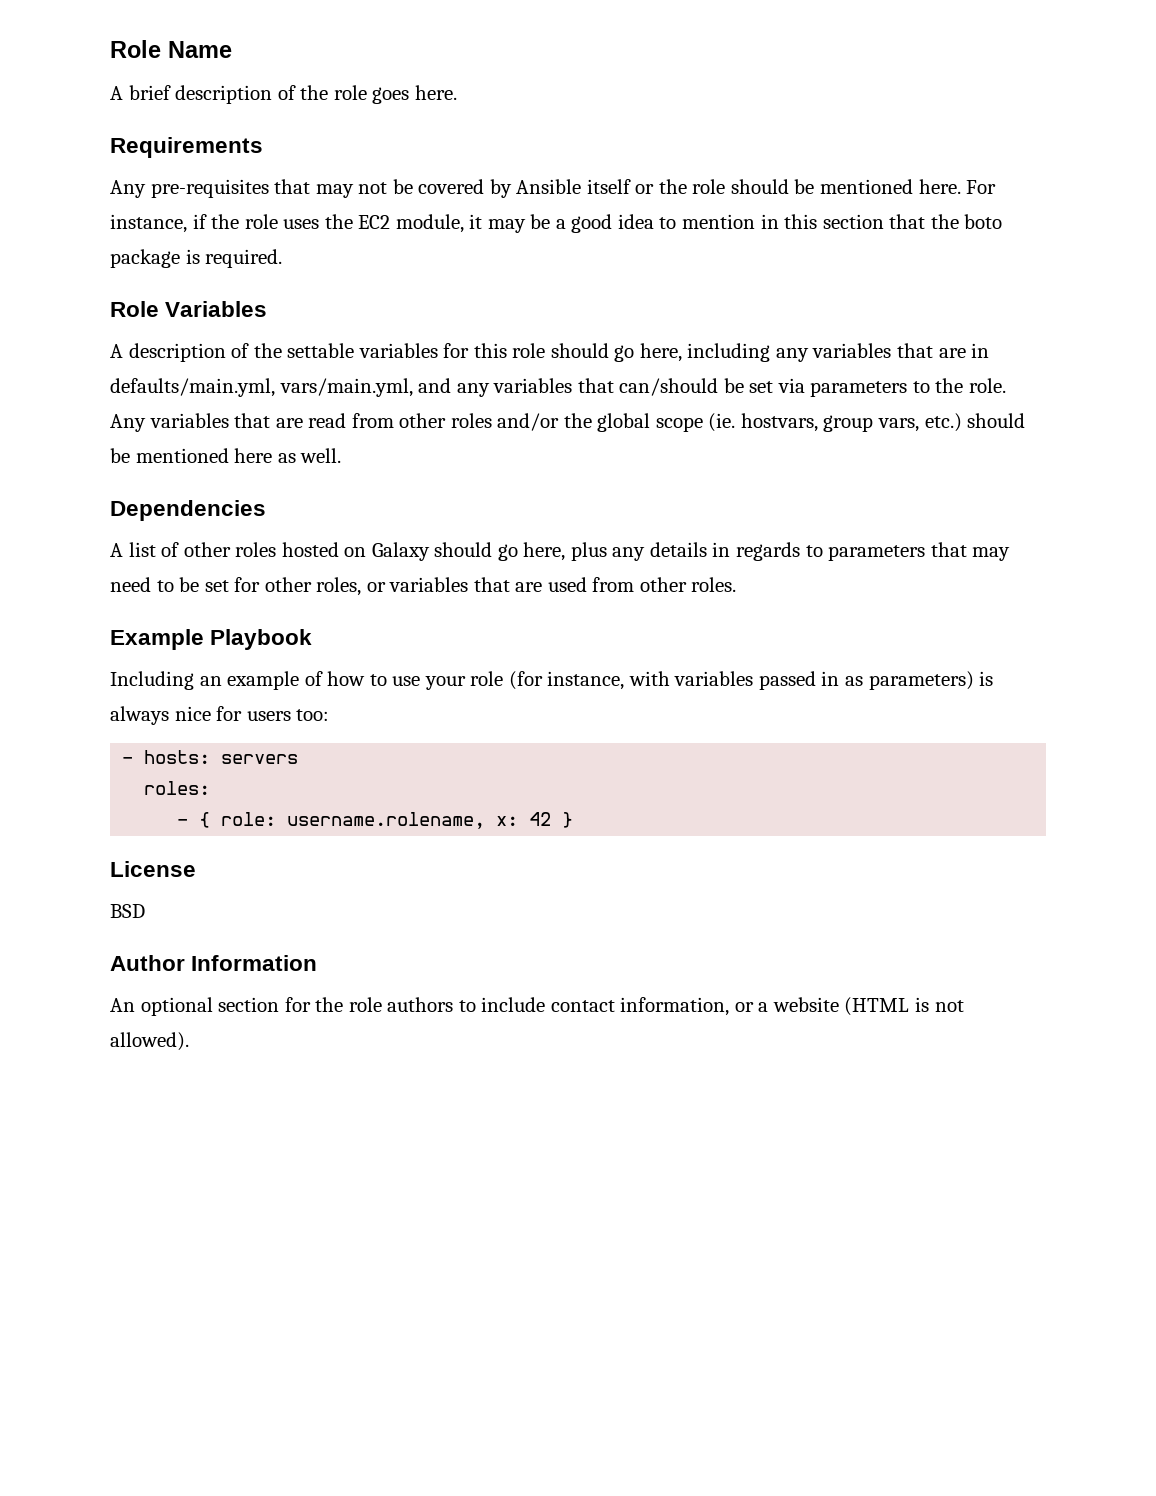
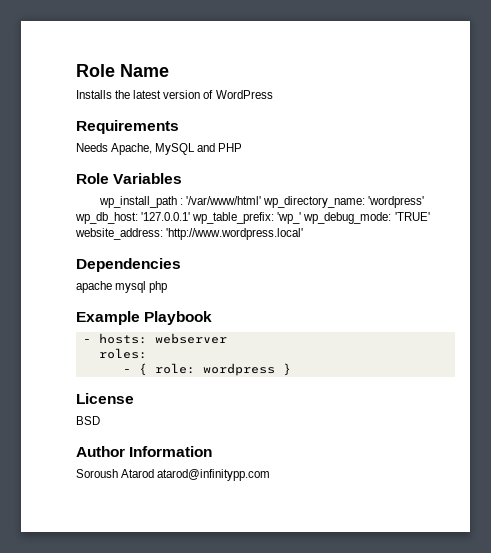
[110,85,457,104] [110,137,263,158] [110,179,997,198] [110,214,1003,233] [110,249,283,268] [110,301,268,317] [110,343,990,362] [110,378,1006,397] [110,413,1026,432] [110,448,342,463] [110,500,266,521] [110,542,1011,561] [110,577,737,596] [110,629,313,650] [110,671,994,690] [110,706,330,725] A brief description of the role goes here. // Requirements // Any pre-requisites that may not be covered by Ansible itself or the role should be mentioned here. For instance, if the role uses the EC2 module, it may be a good idea to mention in this section that the boto package is required. // Role Variables // A description of the settable variables for this role should go here, including any variables that are in defaults/main.yml, vars/main.yml, and any variables that can/should be set via parameters to the role. Any variables that are read from other roles and/or the global scope (ie. hostvars, group vars, etc.) should be mentioned here as well. // Dependencies // A list of other roles hosted on Galaxy should go here, plus any details in regards to parameters that may need to be set for other roles, or variables that are used from other roles. // Example Playbook // Including an example of how to use your role (for instance, with variables passed in as parameters) is always nice for users too: -> [76,90,273,99] [76,120,179,134] [76,143,243,155] [76,173,183,184] [98,196,425,208] [75,212,430,224] [75,228,304,240] [76,258,181,272] [76,281,168,293] [76,311,213,325] Installs the latest version of WordPress // Requirements // Needs Apache, MySQL and PHP // Role Variables // wp_install_path : '/var/www/html' wp_directory_name: 'wordpress' wp_db_host: '127.0.0.1' wp_table_prefix: 'wp_' wp_debug_mode: 'TRUE' website_address: 'http://www.wordpress.local' // Dependencies // apache mysql php // Example Playbook
[221,754,299,764] servers -> [154,333,227,344] webserver
[287,812,552,829] username.rolename, x: 42 -> [202,363,275,376] wordpress
[110,997,964,1016] [110,1032,189,1051] An optional section for the role authors to include contact information, or a website (HTML is not allowed). -> [76,469,271,481] Soroush Atarod atarod@infinitypp.com

